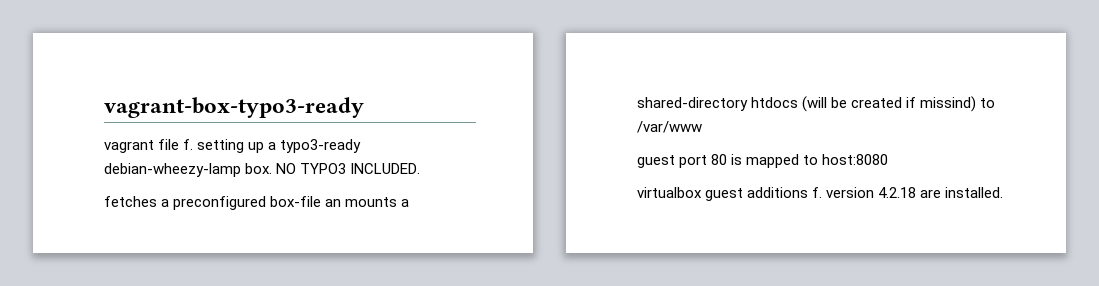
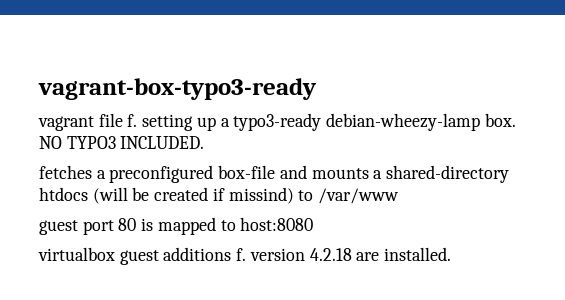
[325,199,342,207] an -> [279,165,307,179] and

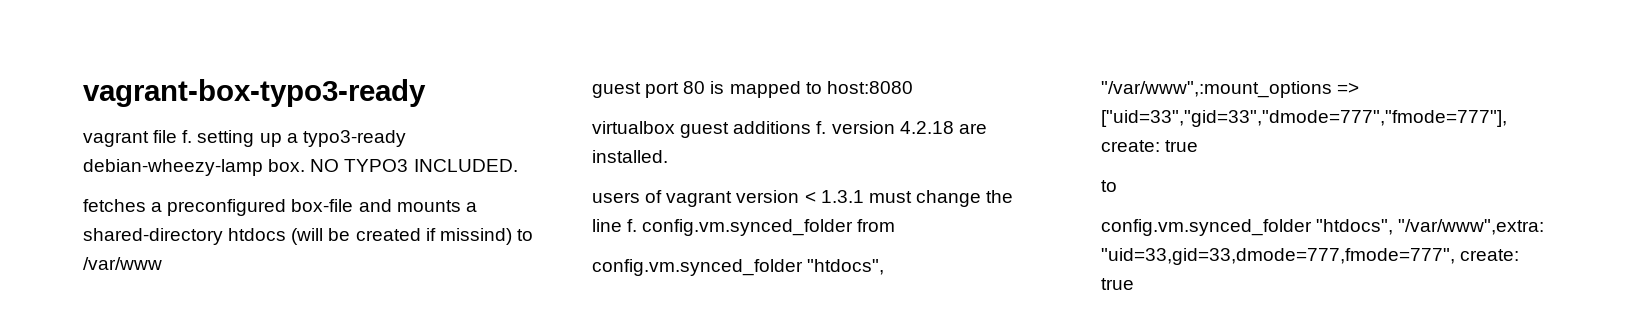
(452, 254) none -> [592,190,1014,207] [592,219,896,236] [592,259,885,276] [1101,81,1360,98] [1101,110,1507,127] [1101,140,1199,152] [1101,180,1117,192] [1101,219,1545,236] [1101,248,1520,265] [1101,278,1134,290] // users of vagrant version < 1.3.1 must change the line f. config.vm.synced_folder from // config.vm.synced_folder "htdocs", "/var/www",:mount_options => ["uid=33","gid=33","dmode=777","fmode=777"], create: true // to // config.vm.synced_folder "htdocs", "/var/www",extra: "uid=33,gid=33,dmode=777,fmode=777", create: true

